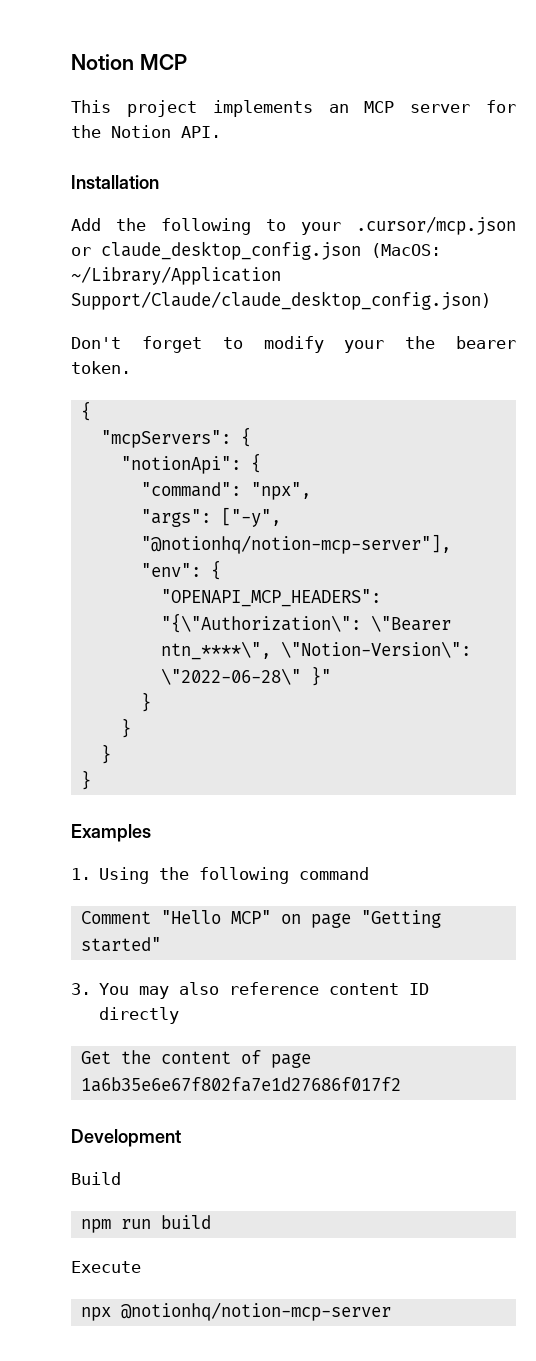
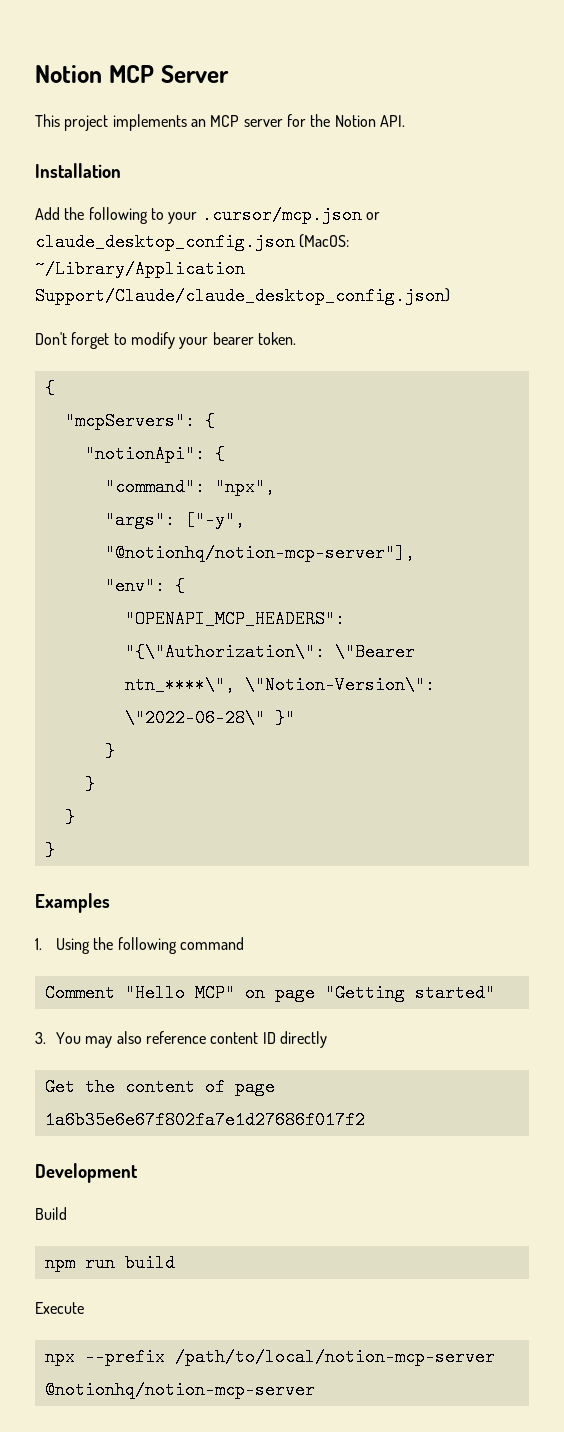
(187, 62) none -> [160,65,229,83] Server
[405,336,436,349] the -> (209, 343) none
(111, 1314) none -> [84,1348,495,1366] --prefix /path/to/local/notion-mcp-server

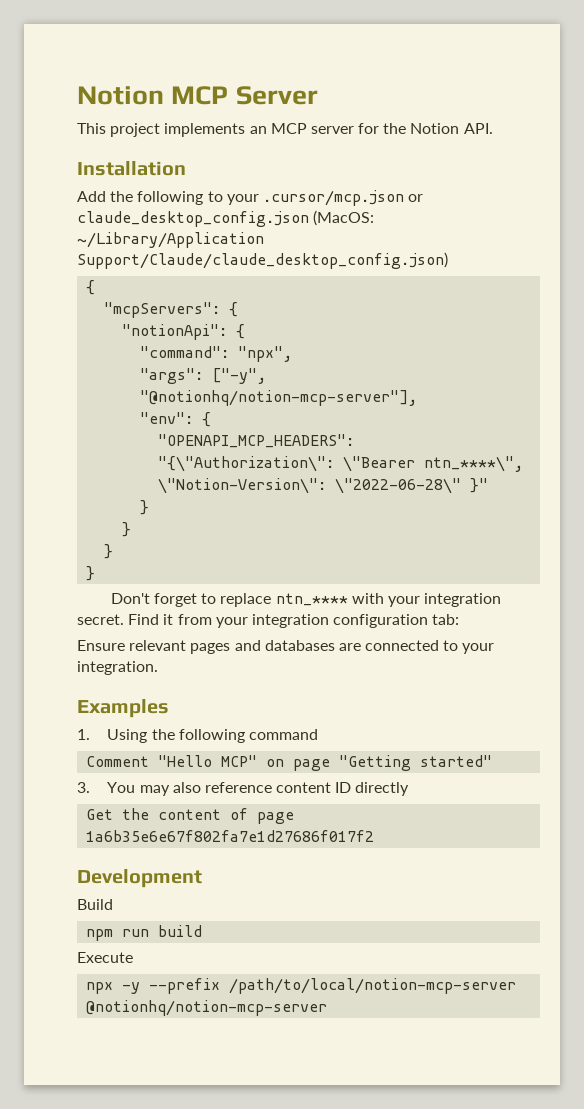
[35,332,296,349] // Don't forget to modify your bearer token. -> (448, 260) none
(55, 850) none -> [110,593,502,607] [77,614,460,628] [77,640,495,654] [77,661,158,675] // Don't forget to replace ntn_**** with your integration secret. Find it from your integration configuration tab: // Ensure relevant pages and databases are connected to your integration.
(75, 1357) none -> [122,982,141,994] -y

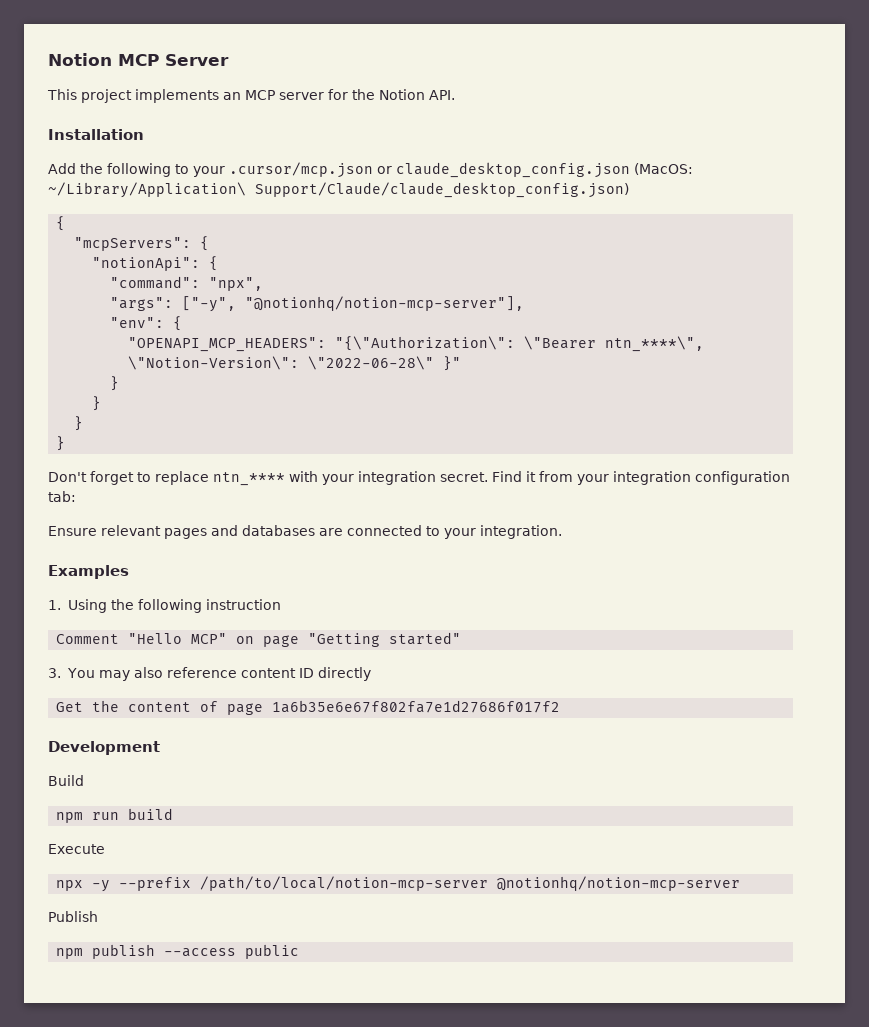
[77,232,264,248] ~/Library/Application -> [48,182,246,198] ~/Library/Application\
[248,729,318,740] command -> [206,599,282,610] instruction
(328, 1008) none -> [48,911,98,922] [56,944,300,959] // Publish // npm publish --access public

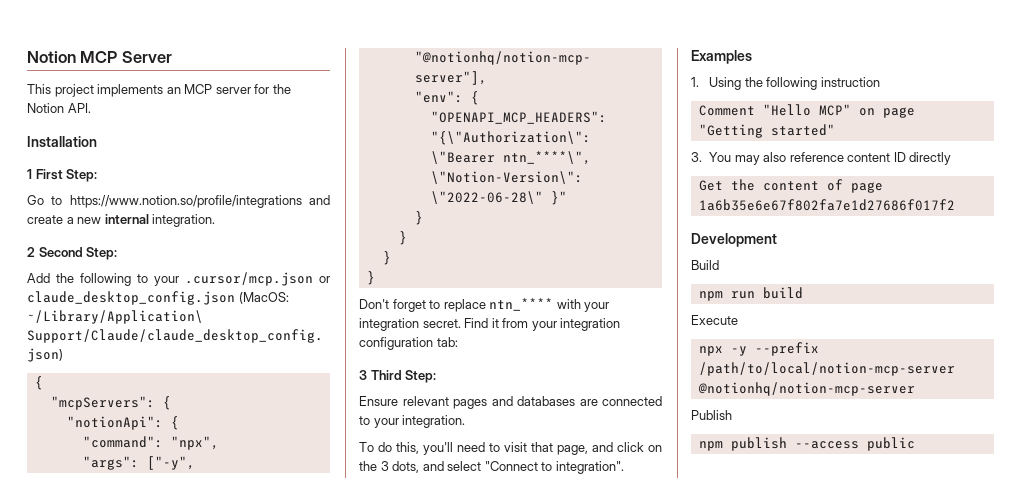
(144, 134) none -> [27,169,98,182] [27,195,330,208] [27,214,216,227] [27,247,118,260] // 1 First Step: // Go to https://www.notion.so/profile/integrations and create a new internal integration. // 2 Second Step:
(76, 496) none -> [359,370,437,383] // 3 Third Step:
(562, 532) none -> [359,442,662,455] [359,461,624,474] // To do this, you'll need to visit that page, and click on the 3 dots, and select "Connect to integration".

